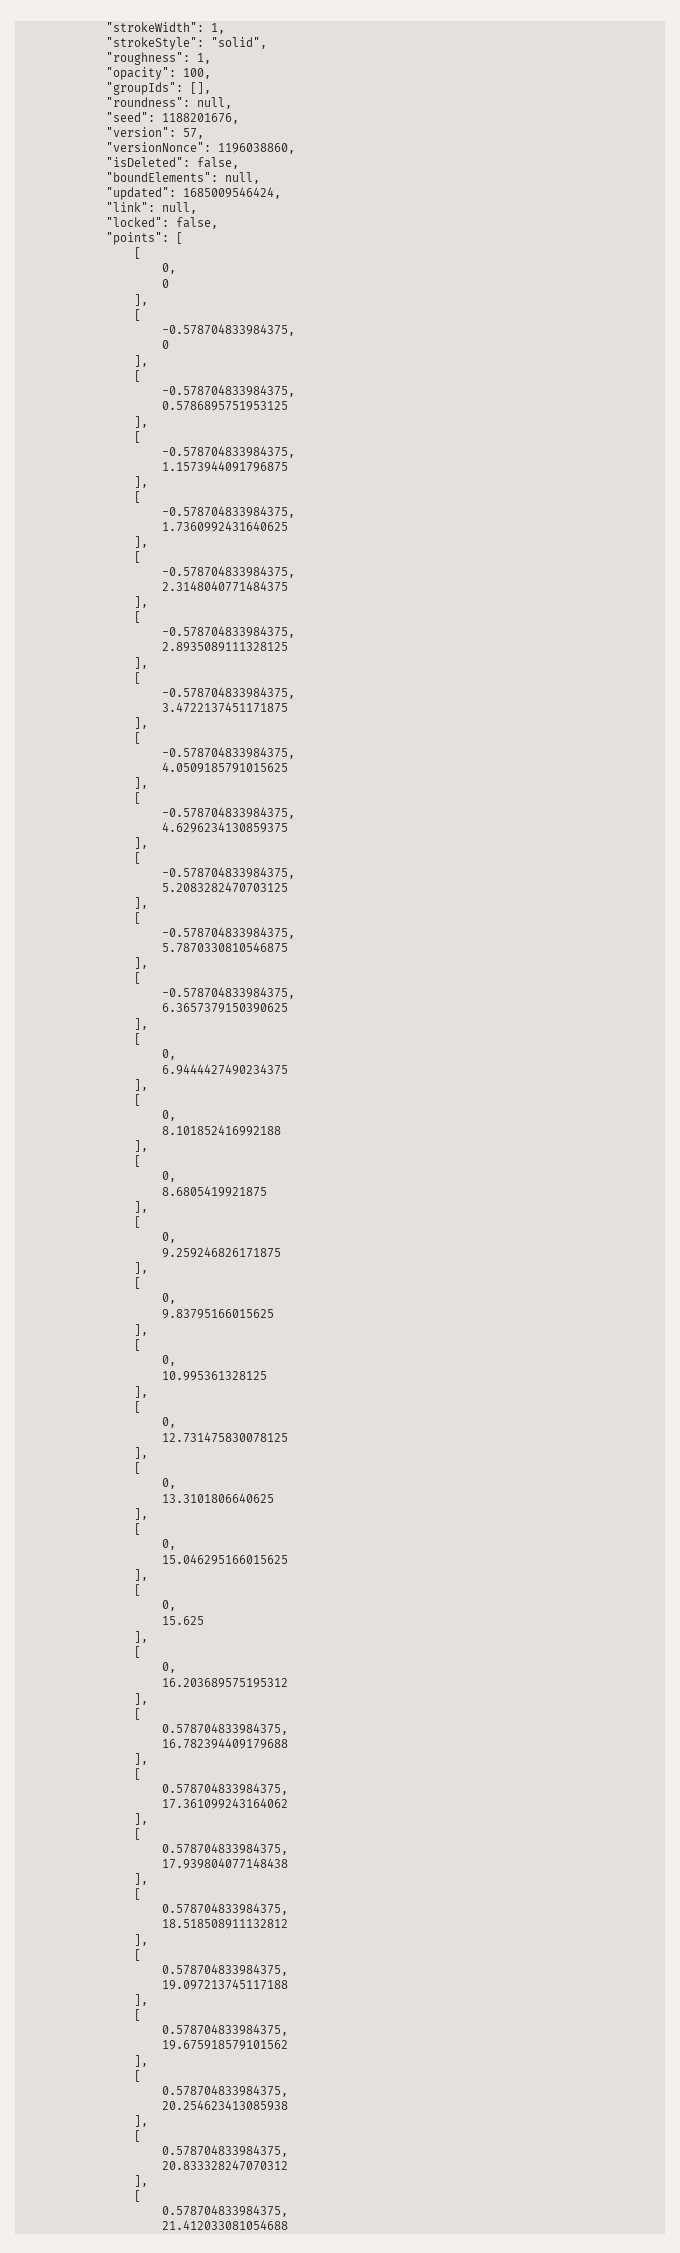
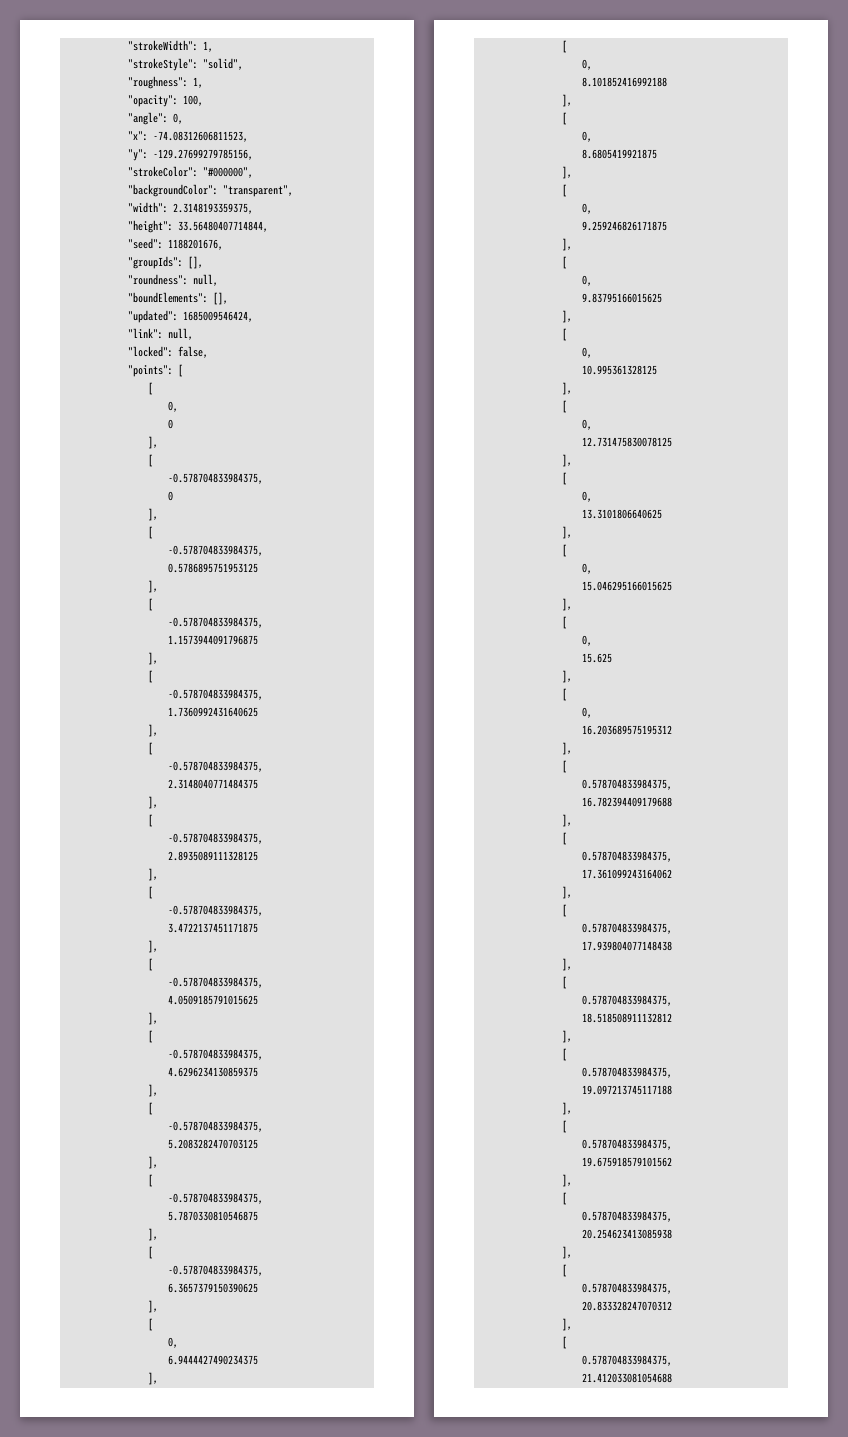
[105,82,211,95] [105,97,232,109] [105,112,239,124] [105,127,204,139] [105,142,295,154] [105,157,239,169] "groupIds": [], // "roundness": null, // "seed": 1188201676, // "version": 57, // "versionNonce": 1196038860, // "isDeleted": false, -> [127,112,183,125] [127,131,248,142] [127,149,253,161] [127,166,253,178] [127,184,293,197] [127,202,253,214] [127,220,268,233] [127,238,223,250] [127,256,203,269] [127,274,218,286] "angle": 0, // "x": -74.08312606811523, // "y": -129.27699279785156, // "strokeColor": "#000000", // "backgroundColor": "transparent", // "width": 2.3148193359375, // "height": 33.56480407714844, // "seed": 1188201676, // "groupIds": [], // "roundness": null,
[224,172,260,184] null, -> [212,292,228,305] [],

